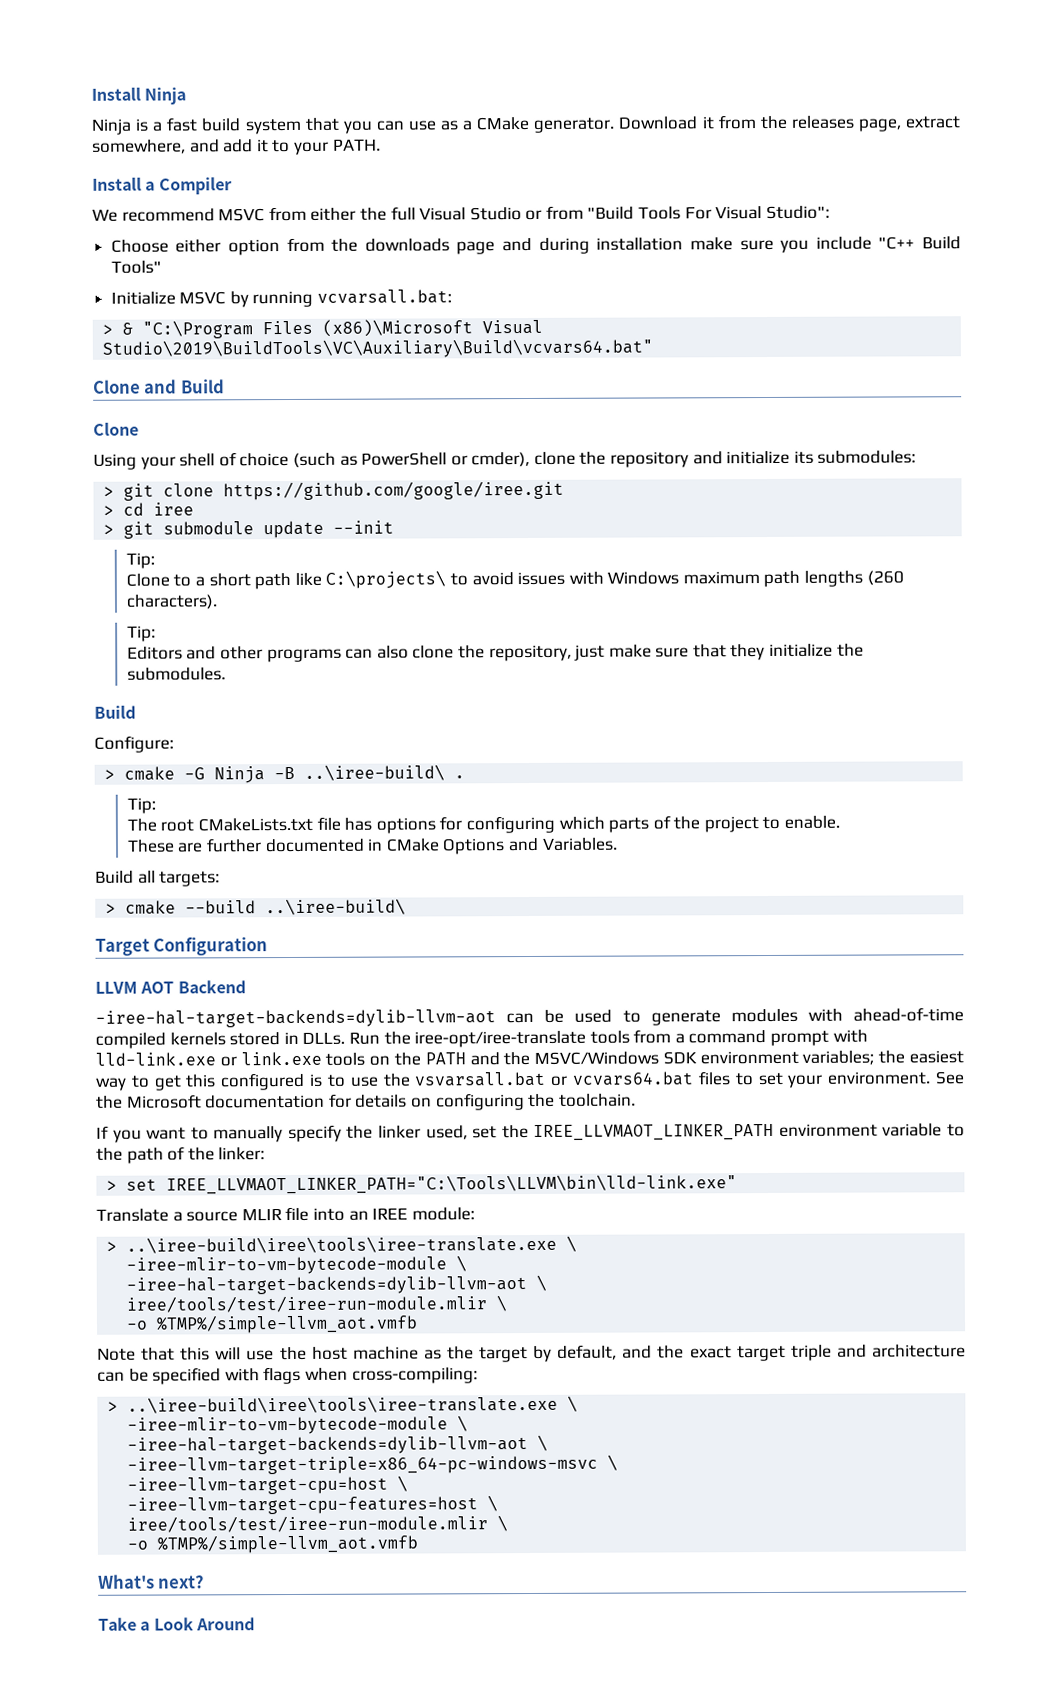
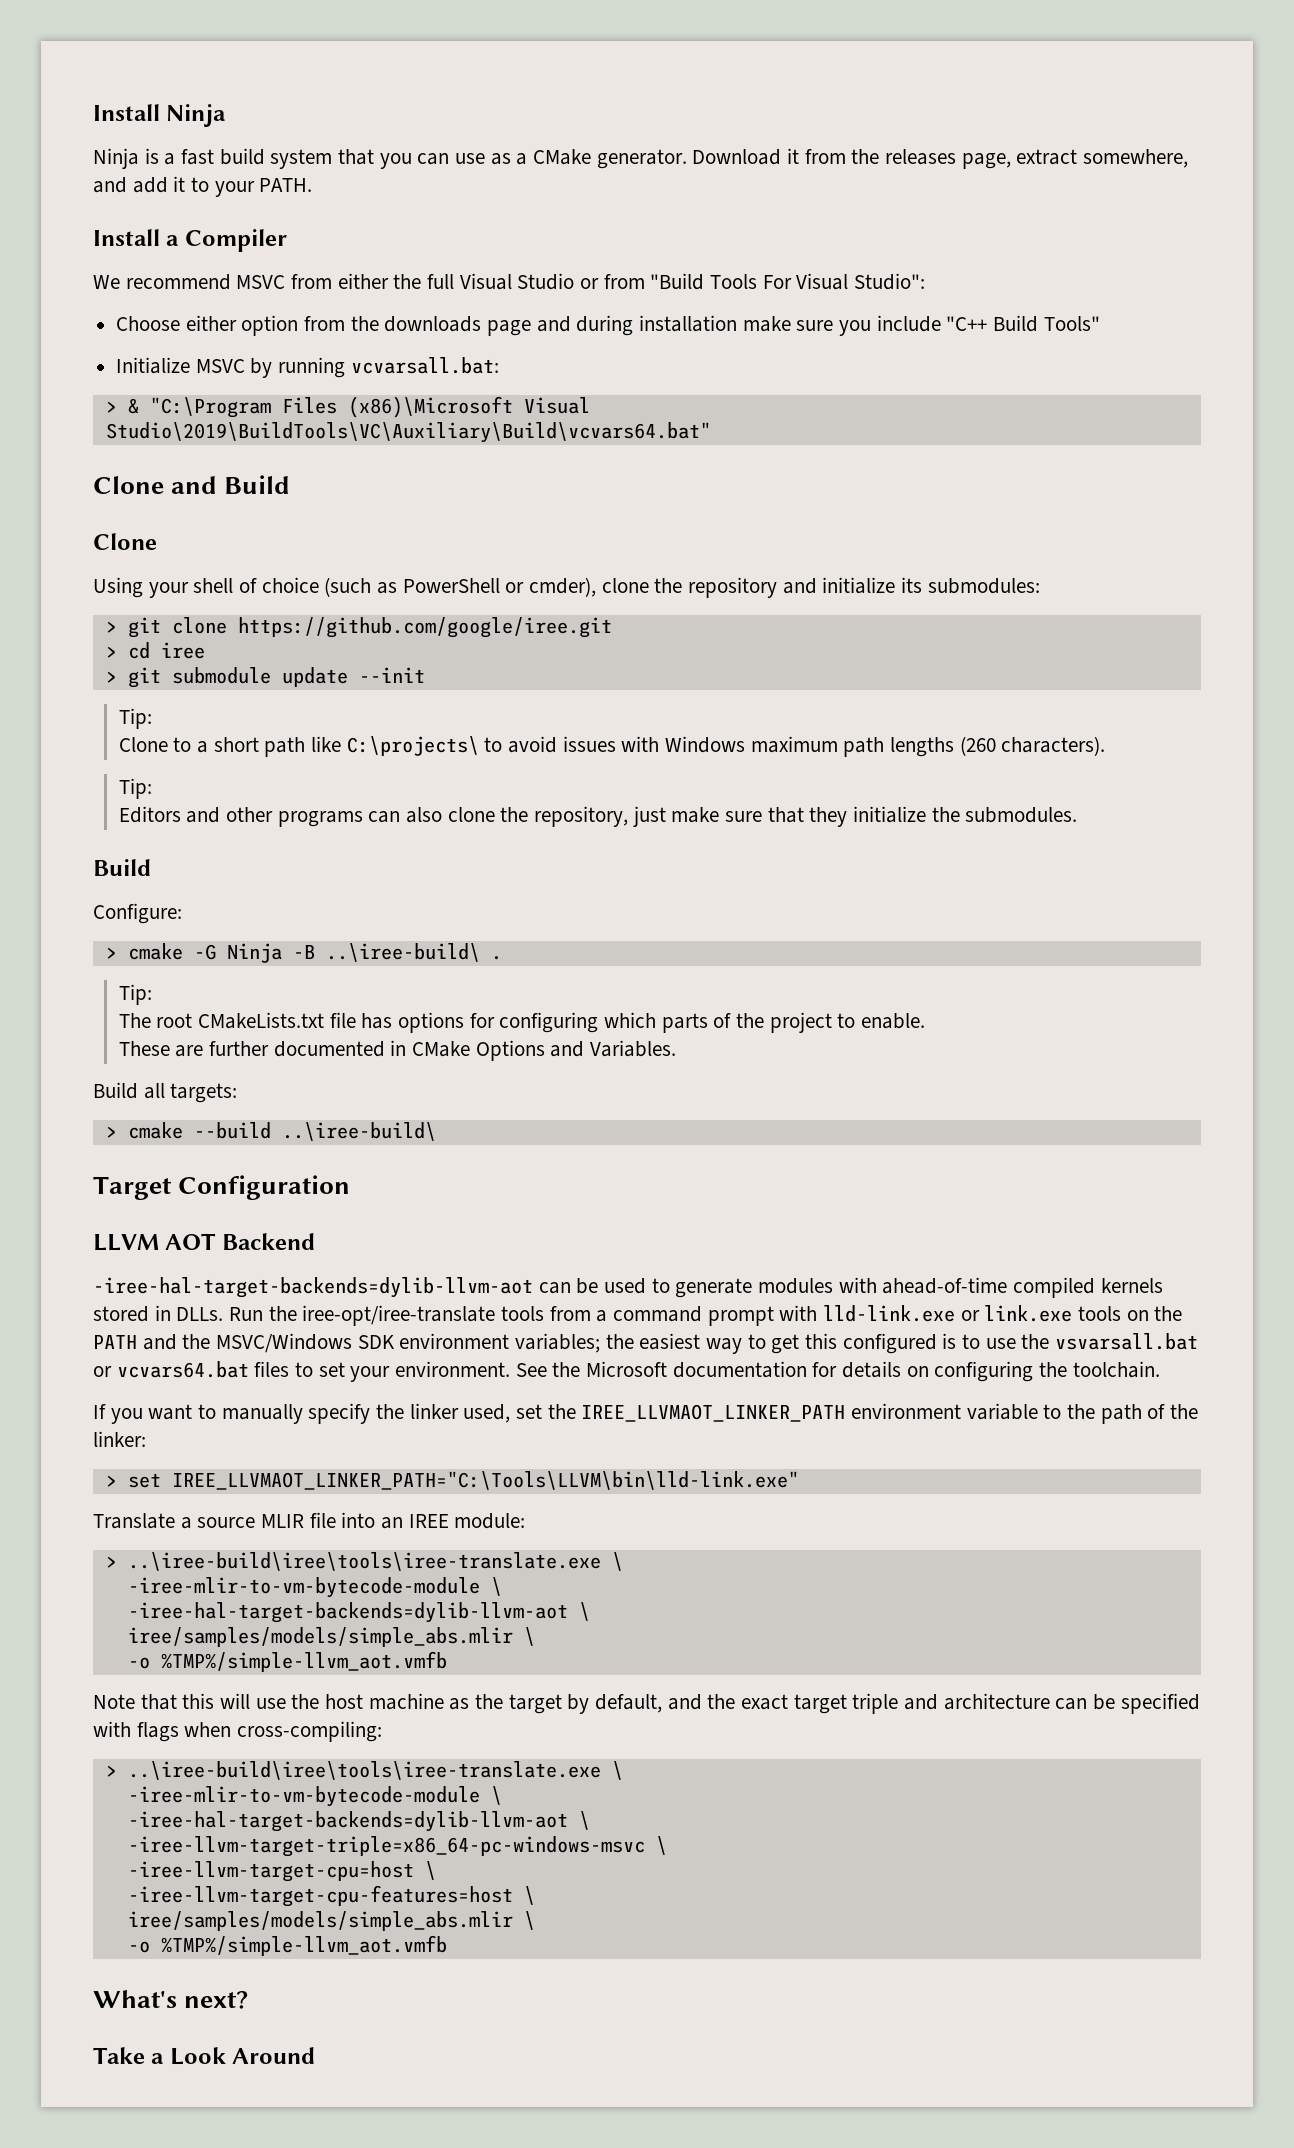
[126,1295,488,1313] iree/tools/test/iree-run-module.mlir -> [127,1627,513,1647] iree/samples/models/simple_abs.mlir
[127,1515,489,1533] iree/tools/test/iree-run-module.mlir -> [127,1911,513,1931] iree/samples/models/simple_abs.mlir

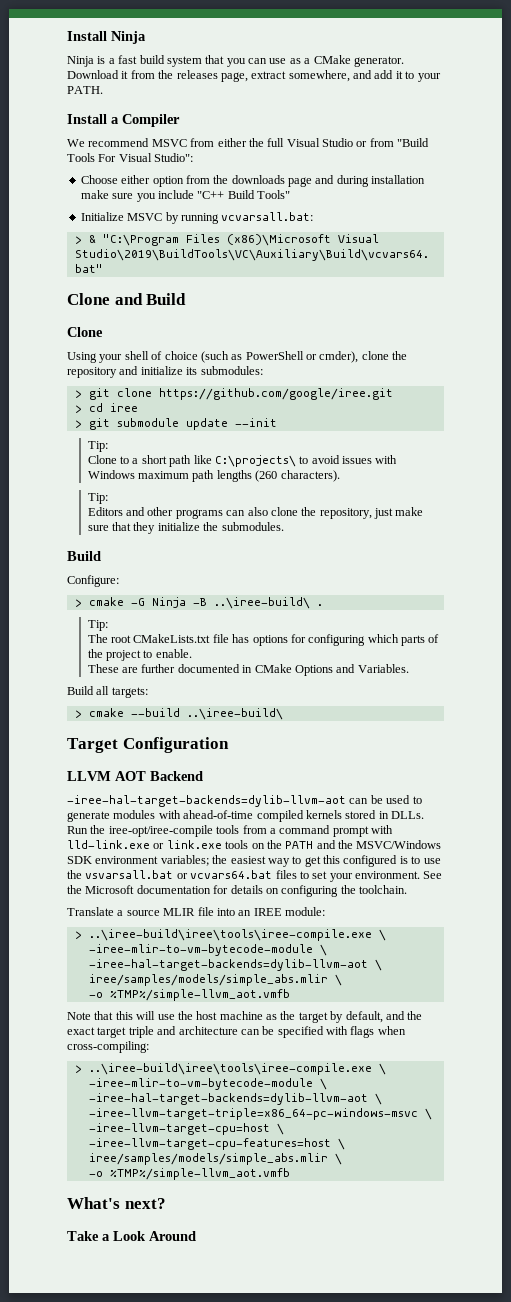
[302,1305,496,1326] iree-opt/iree-translate -> [108,825,213,837] iree-opt/iree-compile
[93,1403,1199,1424] [93,1431,146,1447] [105,1471,799,1490] // If you want to manually specify the linker used, set the IREE_LLVMAOT_LINKER_PATH environment variable to the path of the linker: // > set IREE_LLVMAOT_LINKER_PATH="C:\Tools\LLVM\bin\lld-link.exe" -> (407, 889) none
[127,1552,601,1571] ..\iree-build\iree\tools\iree-translate.exe -> [88,929,372,941] ..\iree-build\iree\tools\iree-compile.exe
[127,1761,601,1780] ..\iree-build\iree\tools\iree-translate.exe -> [88,1063,372,1075] ..\iree-build\iree\tools\iree-compile.exe

